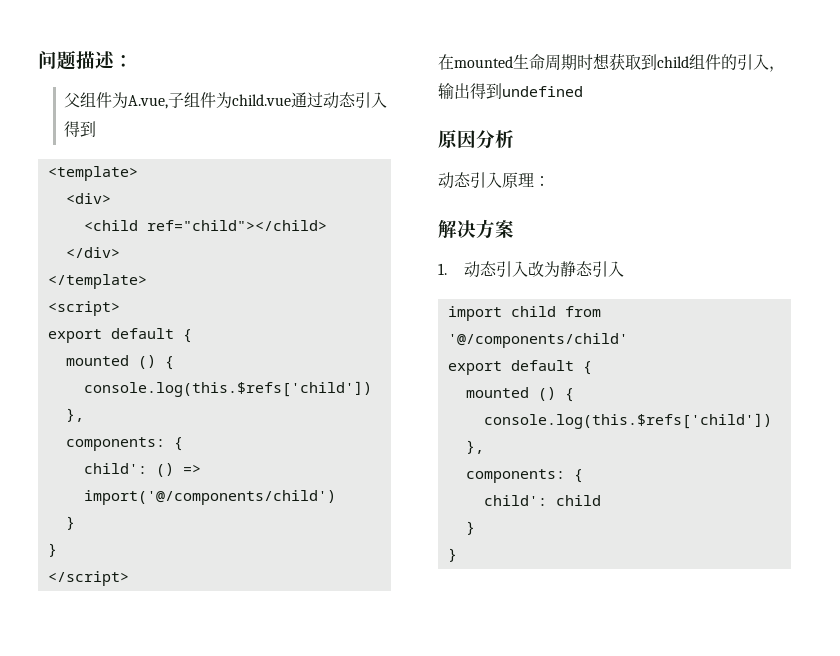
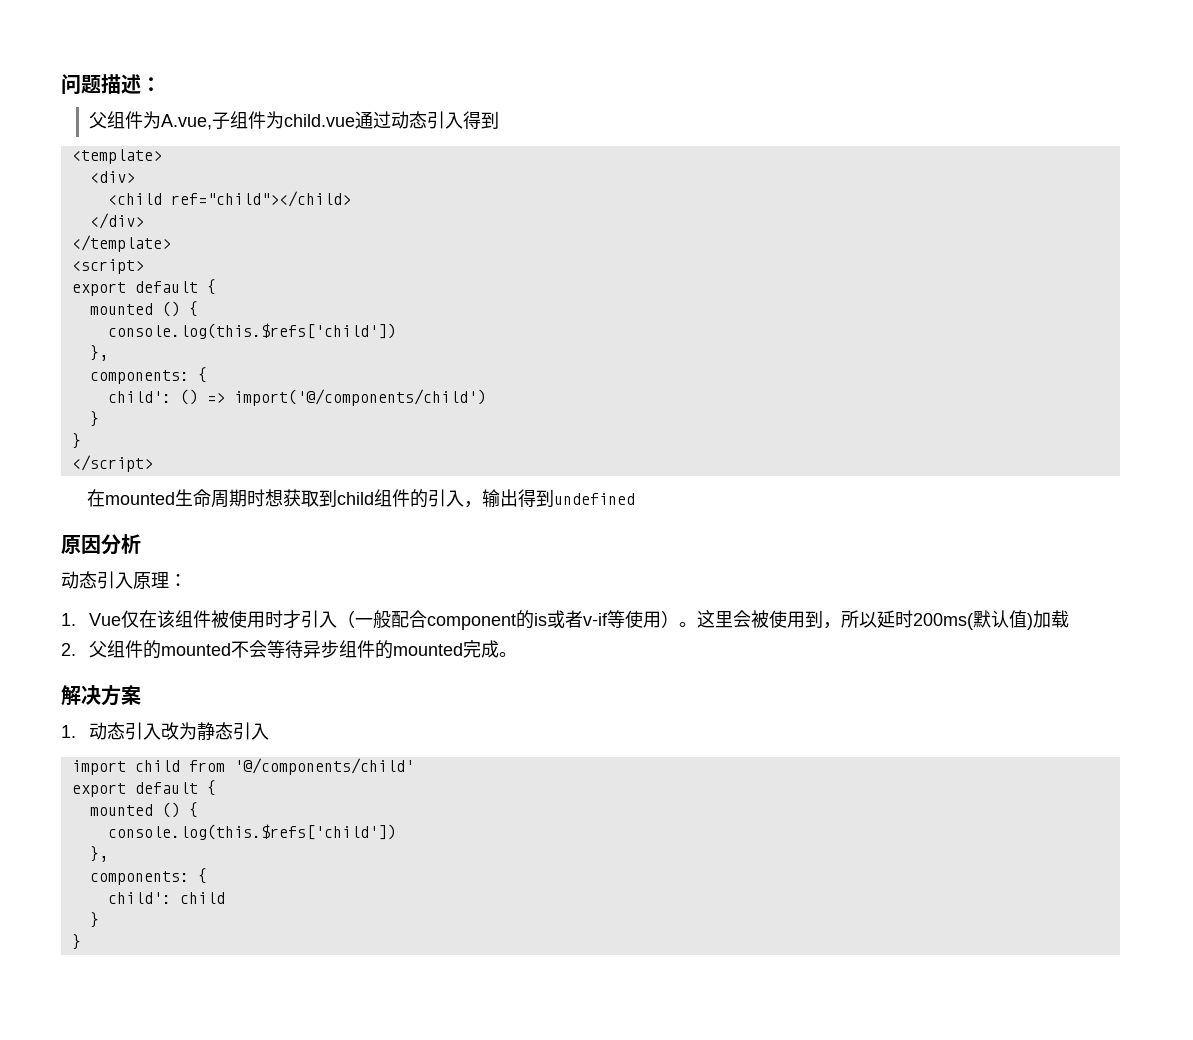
(550, 181) none -> [61,610,1069,630] [61,640,517,659] // 1. Vue仅在该组件被使用时才引入（一般配合component的is或者v-if等使用）。这里会被使用到，所以延时200ms(默认值)加载 // 2.父组件的mounted不会等待异步组件的mounted完成。

